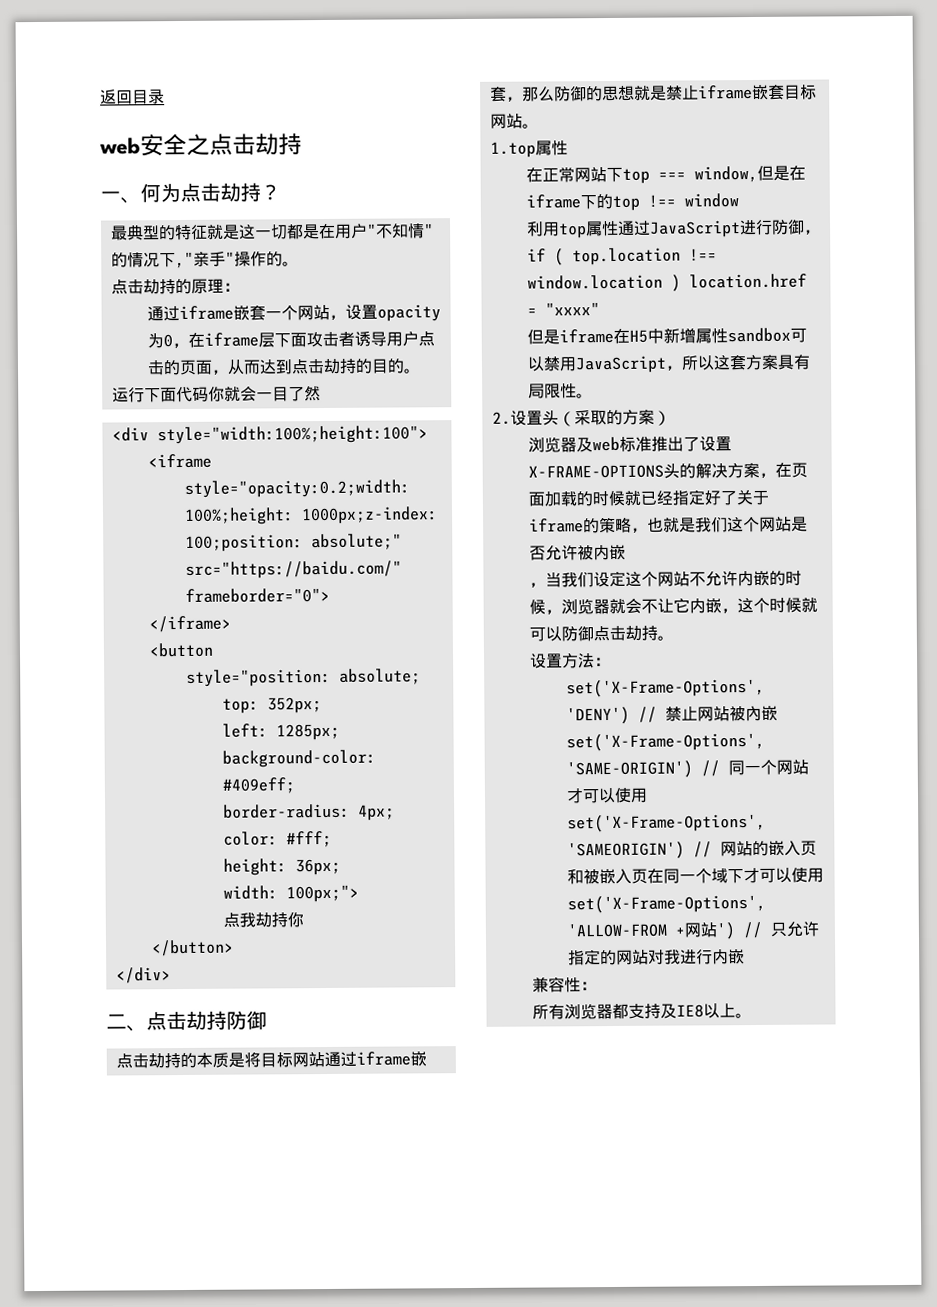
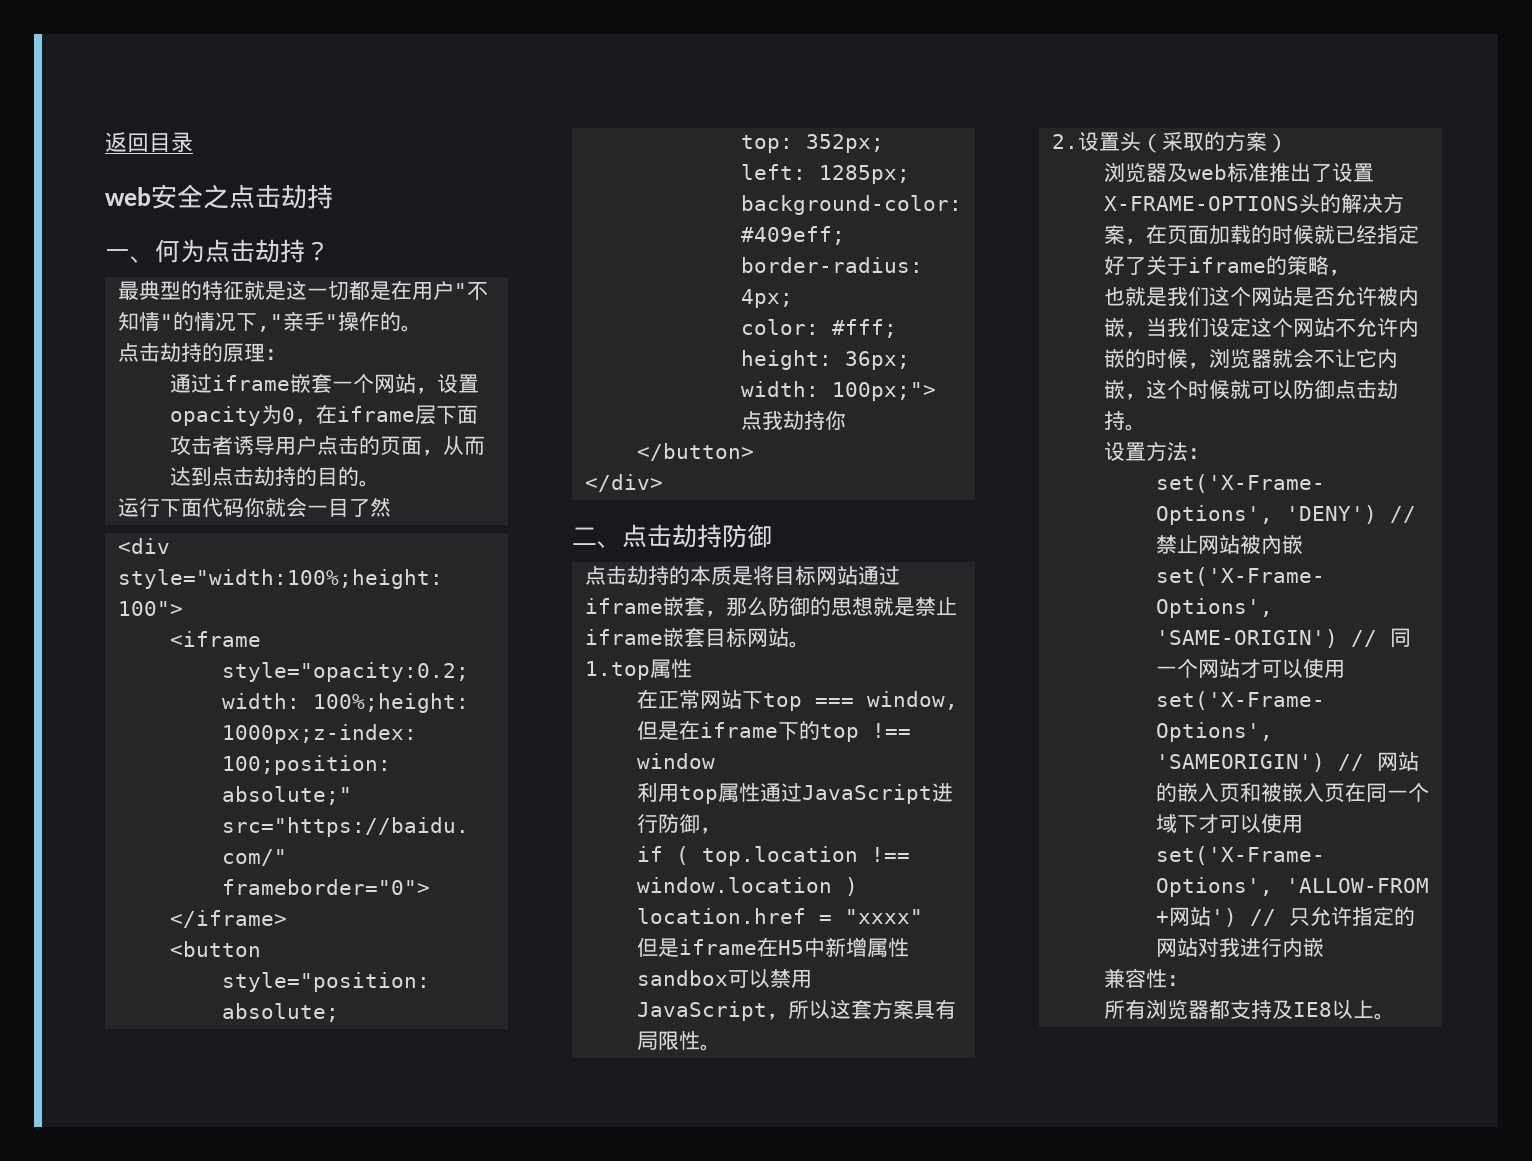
(648, 530) none -> (1350, 272) //
(626, 552) // -> (1125, 327) none

